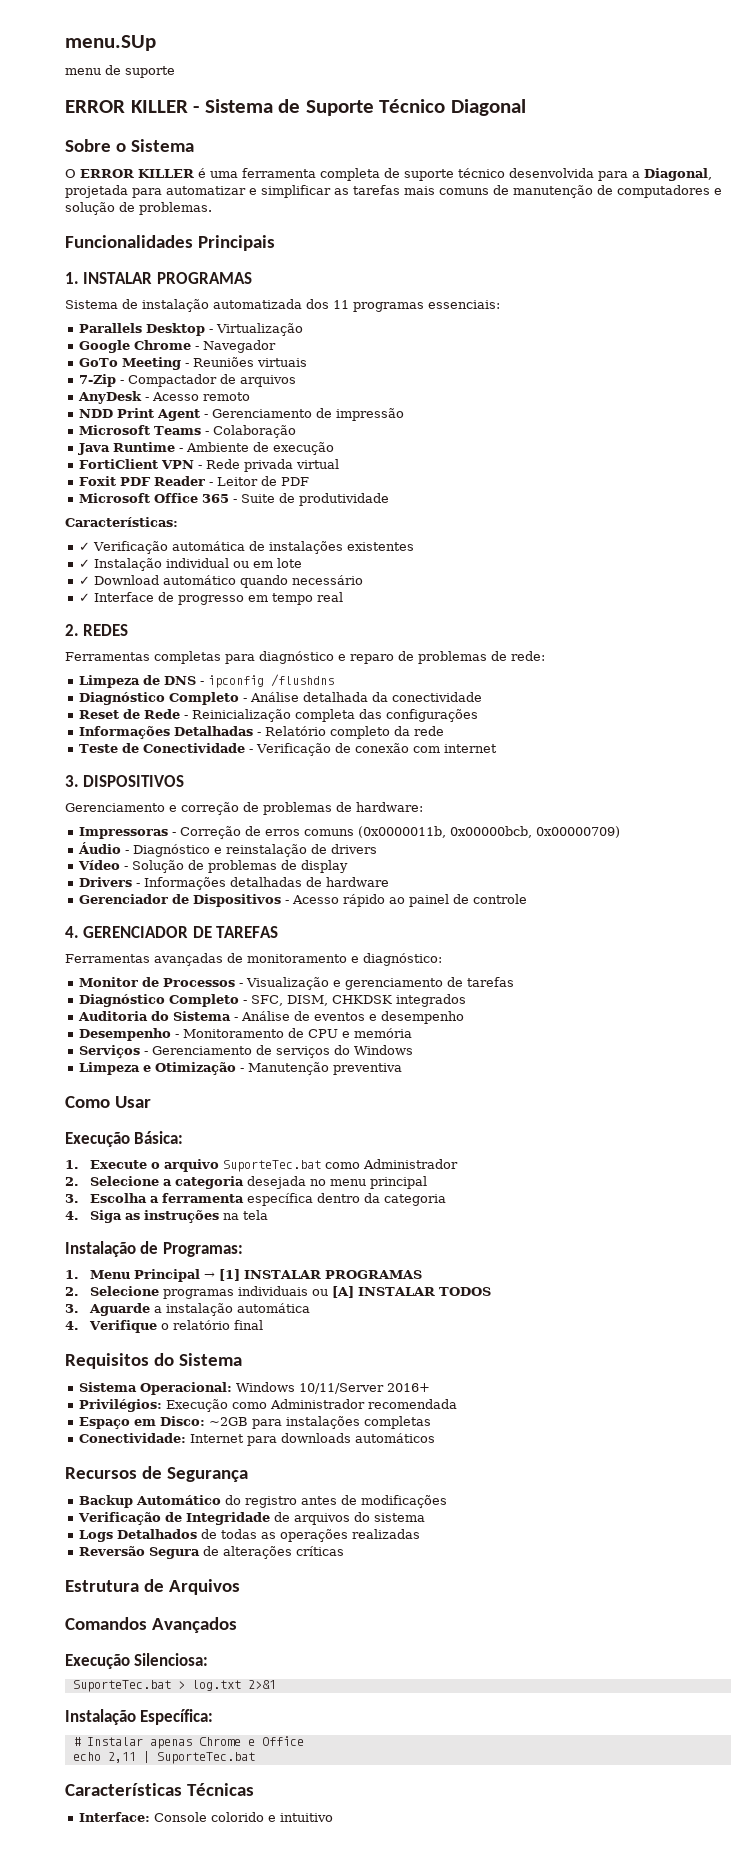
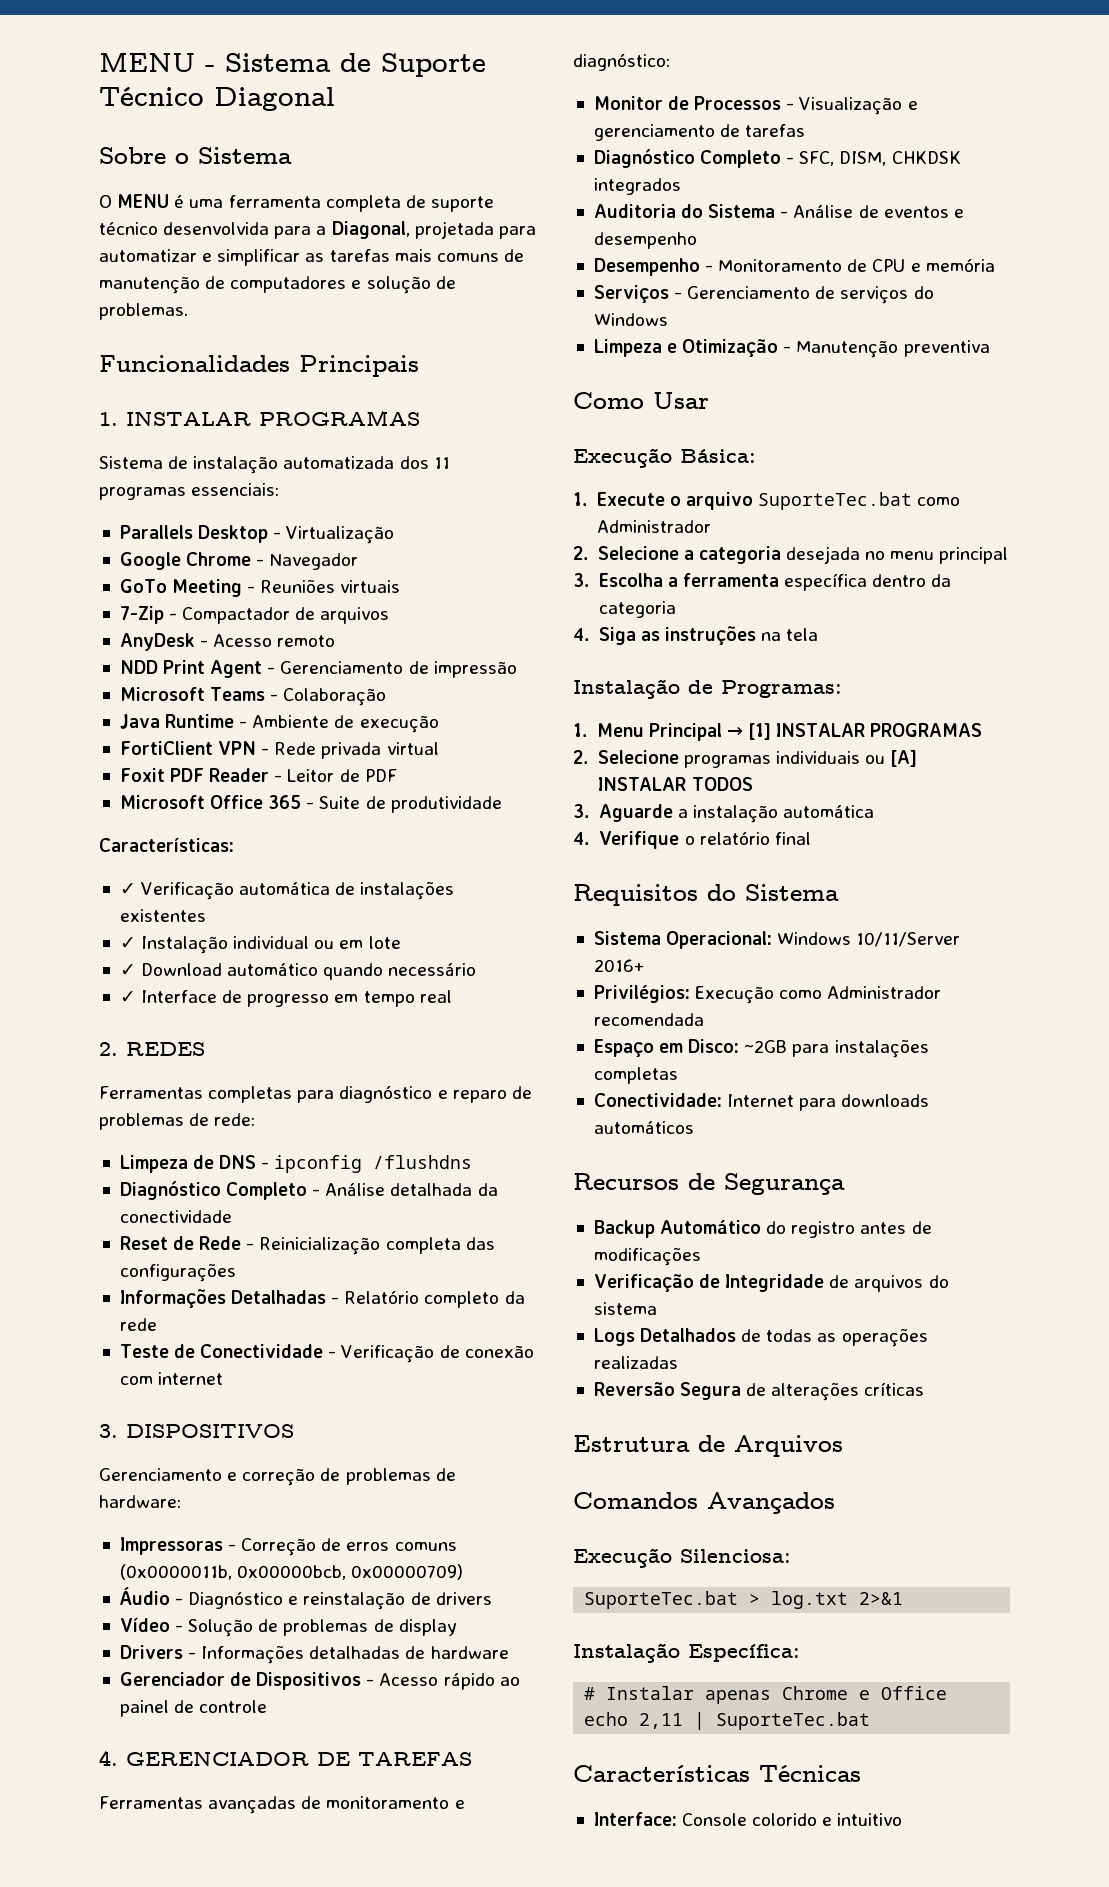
[65,35,156,51] [65,65,175,78] [65,100,188,113] menu.SUp // menu de suporte // ERROR KILLER -> [99,53,195,72] MENU
[80,169,194,178] ERROR KILLER -> [117,194,170,208] MENU

